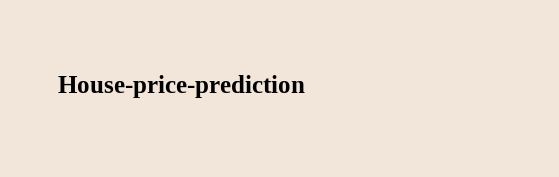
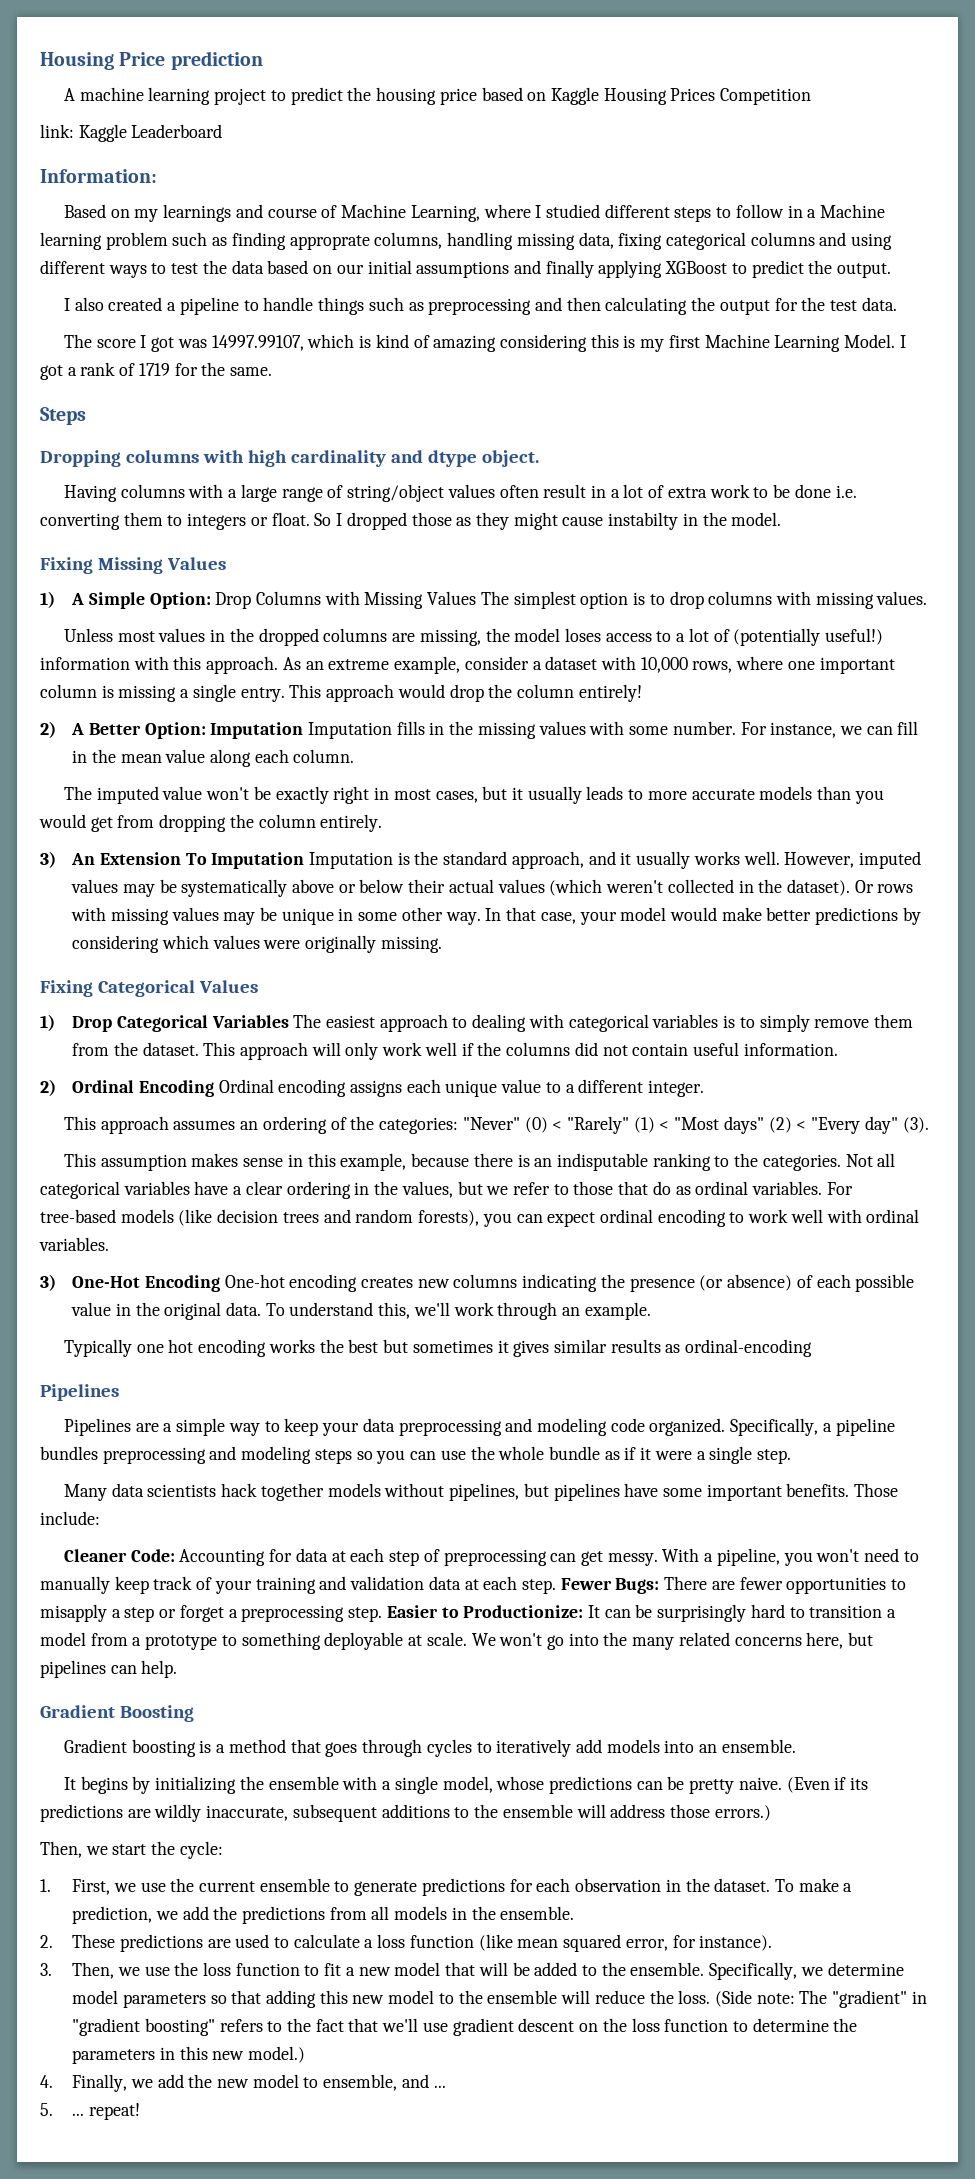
[58,75,305,98] House-price-prediction -> [40,51,263,70] [63,87,812,105] [40,124,223,142] [40,169,157,183] [63,204,886,222] [40,232,893,250] [40,260,892,278] [63,297,897,315] [63,334,906,352] [40,362,273,380] [40,407,86,425] [40,450,539,467] [63,484,857,502] [40,512,782,530] [40,557,226,574] [40,591,928,609] [63,628,884,646] [40,656,895,674] [40,684,642,702] [40,721,919,739] [72,749,355,767] [63,786,884,804] [39,814,383,832] [40,851,921,869] [71,879,914,897] [71,907,921,925] [72,935,442,953] [40,980,258,997] [40,1014,913,1032] [72,1042,838,1060] [40,1079,705,1097] [63,1116,929,1134] [63,1153,896,1171] [40,1181,853,1199] [40,1209,920,1227] [39,1237,109,1251] [40,1274,915,1292] [71,1302,651,1320] [63,1339,813,1357] [40,1384,119,1401] [63,1418,895,1436] [40,1446,792,1464] [63,1483,899,1501] [40,1511,100,1525] [63,1548,919,1566] [40,1576,907,1594] [40,1604,897,1622] [40,1632,874,1650] [40,1660,178,1678] [40,1705,194,1722] [63,1739,796,1757] [63,1776,869,1794] [40,1804,771,1822] [40,1841,223,1859] [40,1878,853,1896] [72,1906,575,1924] [40,1934,773,1952] [40,1962,904,1980] [72,1990,927,2008] [72,2018,858,2036] [72,2046,305,2064] [40,2074,446,2092] [40,2103,140,2120] Housing Price prediction // A machine learning project to predict the housing price based on Kaggle Housing Prices Competition // link: Kaggle Leaderboard // Information: // Based on my learnings and course of Machine Learning, where I studied different steps to follow in a Machine learning problem such as finding approprate columns, handling missing data, fixing categorical columns and using different ways to test the data based on our initial assumptions and finally applying XGBoost to predict the output. // I also created a pipeline to handle things such as preprocessing and then calculating the output for the test data. // The score I got was 14997.99107, which is kind of amazing considering this is my first Machine Learning Model. I got a rank of 1719 for the same. // Steps // Dropping columns with high cardinality and dtype object. // Having columns with a large range of string/object values often result in a lot of extra work to be done i.e. converting them to integers or float. So I dropped those as they might cause instabilty in the model. // Fixing Missing Values // 1) A Simple Option: Drop Columns with Missing Values The simplest option is to drop columns with missing values. // Unless most values in the dropped columns are missing, the model loses access to a lot of (potentially useful!) information with this approach. As an extreme example, consider a dataset with 10,000 rows, where one important column is missing a single entry. This approach would drop the column entirely! // 2) A Better Option: Imputation Imputation fills in the missing values with some number. For instance, we can fill in the mean value along each column. // The imputed value won't be exactly right in most cases, but it usually leads to more accurate models than you would get from dropping the column entirely. // 3) An Extension To Imputation Imputation is the standard approach, and it usually works well. However, imputed values may be systematically above or below their actual values (which weren't collected in the dataset). Or rows with missing values may be unique in some other way. In that case, your model would make better predictions by considering which values were originally missing. // Fixing Categorical Values // 1) Drop Categorical Variables The easiest approach to dealing with categorical variables is to simply remove them from the dataset. This approach will only work well if the columns did not contain useful information. // 2) Ordinal Encoding Ordinal encoding assigns each unique value to a different integer. // This approach assumes an ordering of the categories: "Never" (0) < "Rarely" (1) < "Most days" (2) < "Every day" (3). // This assumption makes sense in this example, because there is an indisputable ranking to the categories. Not all categorical variables have a clear ordering in the values, but we refer to those that do as ordinal variables. For tree-based models (like decision trees and random forests), you can expect ordinal encoding to work well with ordinal variables. // 3) One-Hot Encoding One-hot encoding creates new columns indicating the presence (or absence) of each possible value in the original data. To understand this, we'll work through an example. // Typically one hot encoding works the best but sometimes it gives similar results as ordinal-encoding // Pipelines // Pipelines are a simple way to keep your data preprocessing and modeling code organized. Specifically, a pipeline bundles preprocessing and modeling steps so you can use the whole bundle as if it were a single step. // Many data scientists hack together models without pipelines, but pipelines have some important benefits. Those include: // Cleaner Code: Accounting for data at each step of preprocessing can get messy. With a pipeline, you won't need to manually keep track of your training and validation data at each step. Fewer Bugs: There are fewer opportunities to misapply a step or forget a preprocessing step. Easier to Productionize: It can be surprisingly hard to transition a model from a prototype to something deployable at scale. We won't go into the many related concerns here, but pipelines can help. // Gradient Boosting // Gradient boosting is a method that goes through cycles to iteratively add models into an ensemble. // It begins by initializing the ensemble with a single model, whose predictions can be pretty naive. (Even if its predictions are wildly inaccurate, subsequent additions to the ensemble will address those errors.) // Then, we start the cycle: // 1. First, we use the current ensemble to generate predictions for each observation in the dataset. To make a prediction, we add the predictions from all models in the ensemble. // 2. These predictions are used to calculate a loss function (like mean squared error, for instance). // 3. Then, we use the loss function to fit a new model that will be added to the ensemble. Specifically, we determine model parameters so that adding this new model to the ensemble will reduce the loss. (Side note: The "gradient" in "gradient boosting" refers to the fact that we'll use gradient descent on the loss function to determine the parameters in this new model.) // 4. Finally, we add the new model to ensemble, and ... // 5. ... repeat!

